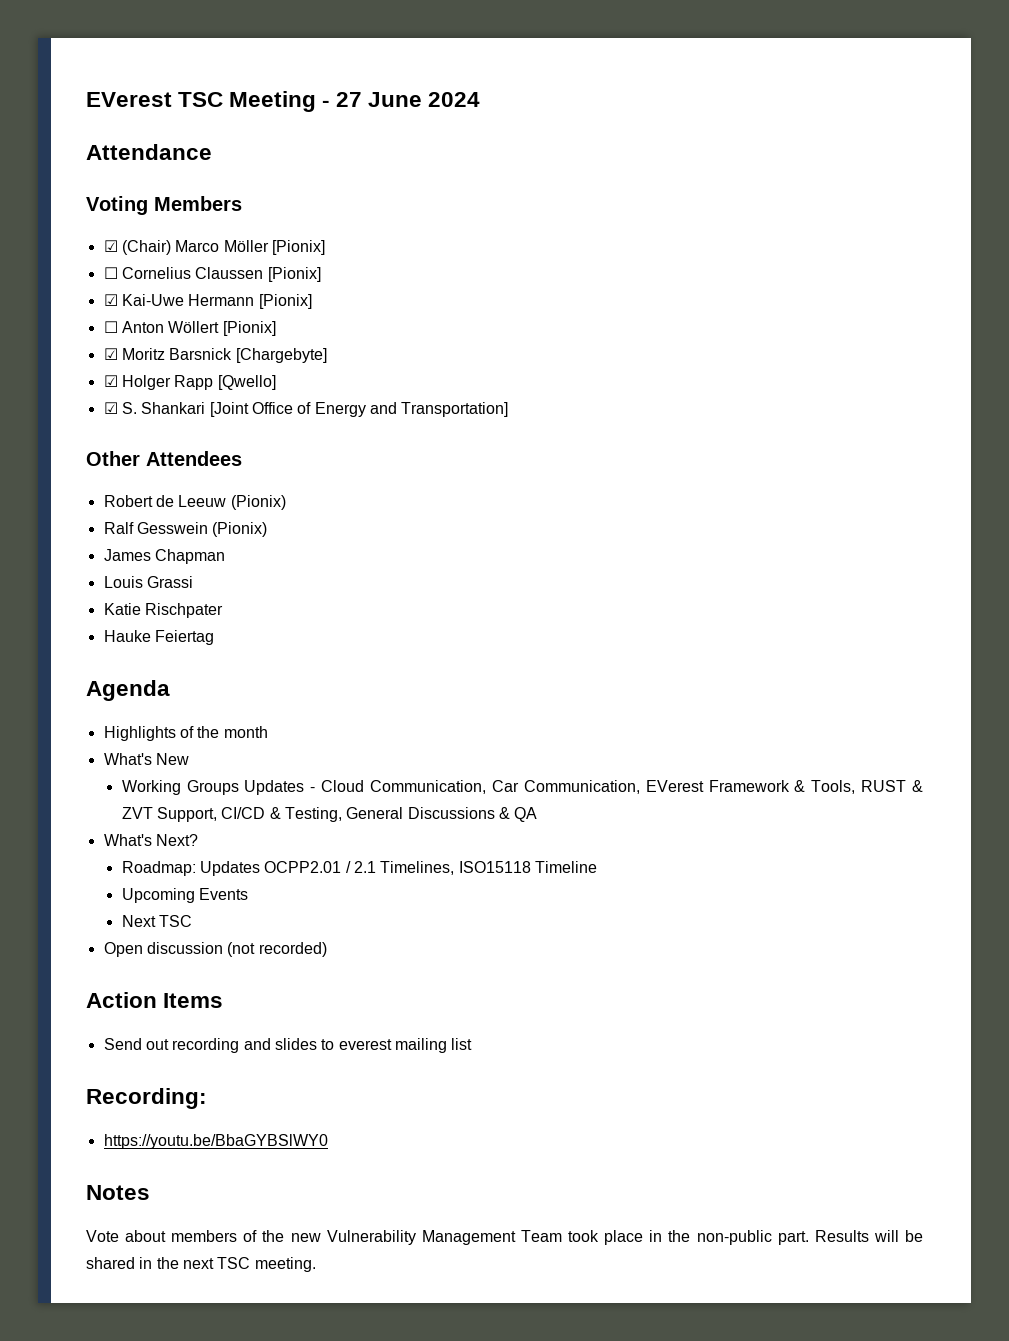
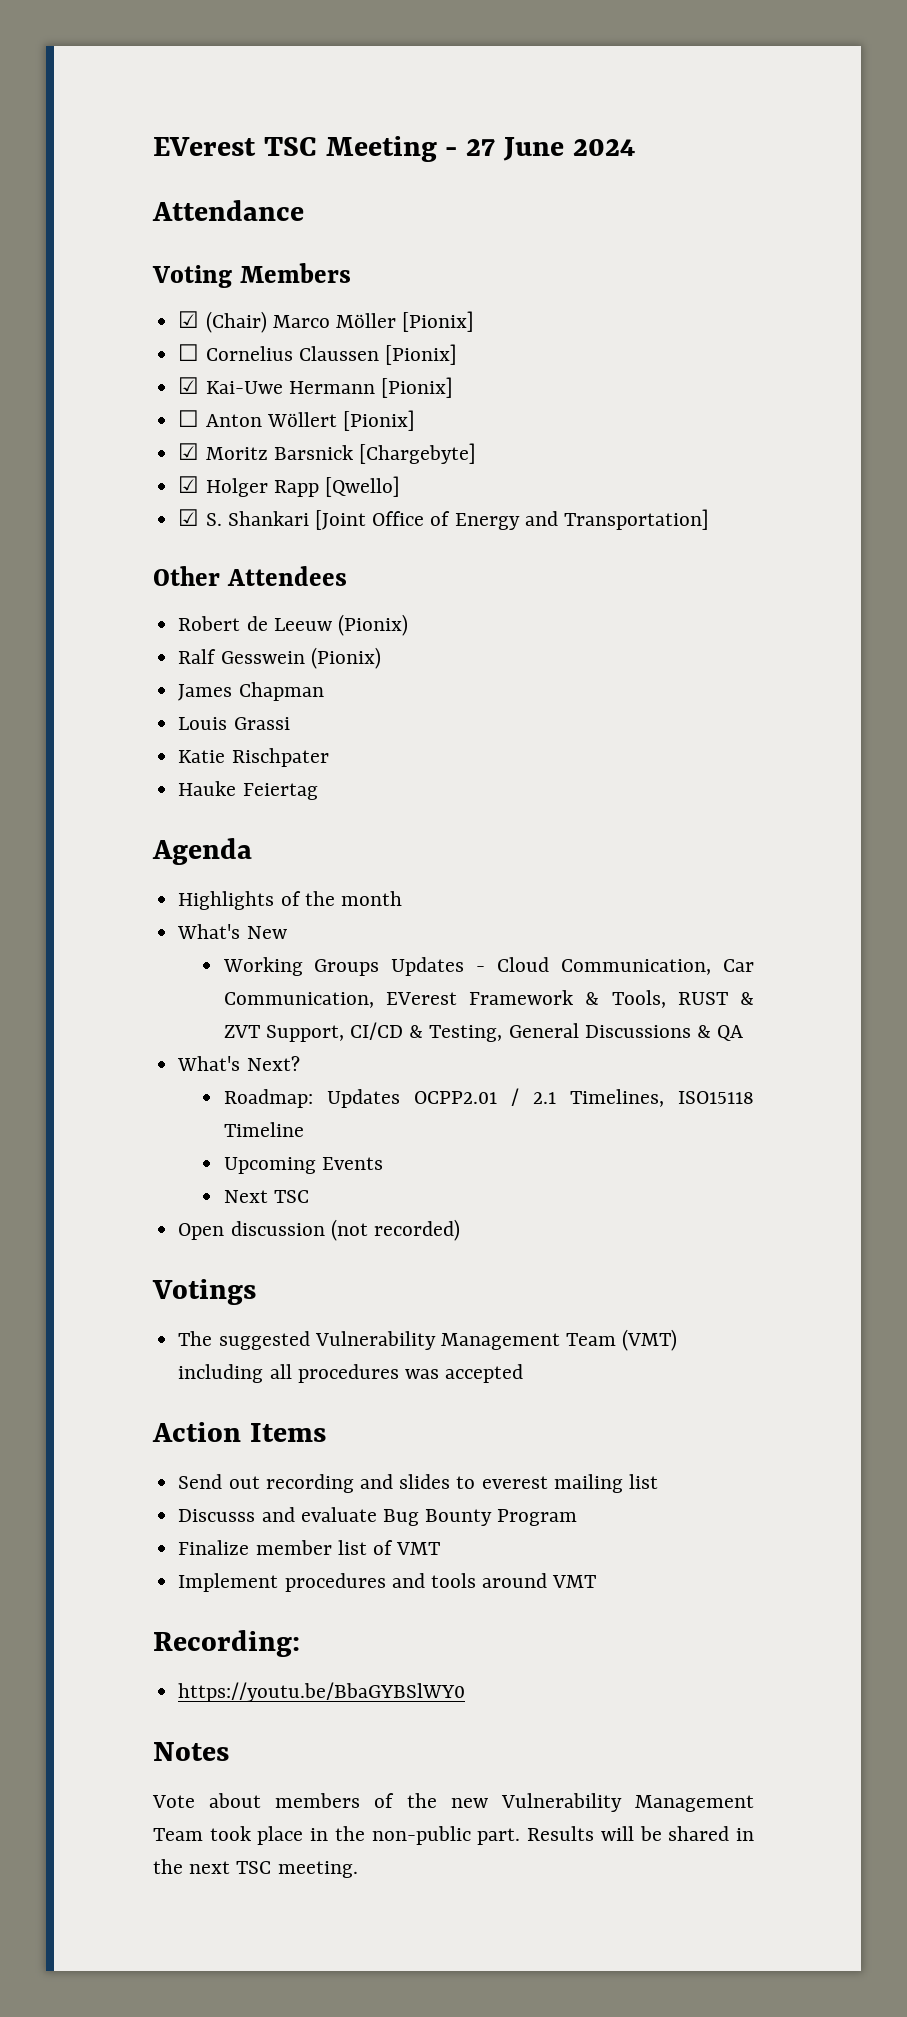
(327, 949) none -> [152,1279,256,1305] [178,1329,678,1351] [178,1364,524,1383] // Votings // The suggested Vulnerability Management Team (VMT) including all procedures was accepted
(473, 1044) none -> [178,1507,578,1526] [178,1540,441,1555] [178,1573,597,1592] // Discusss and evaluate Bug Bounty Program // Finalize member list of VMT // Implement procedures and tools around VMT

